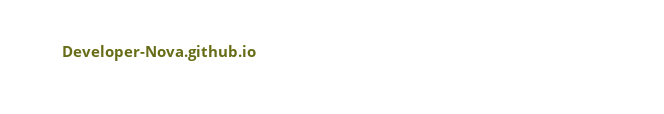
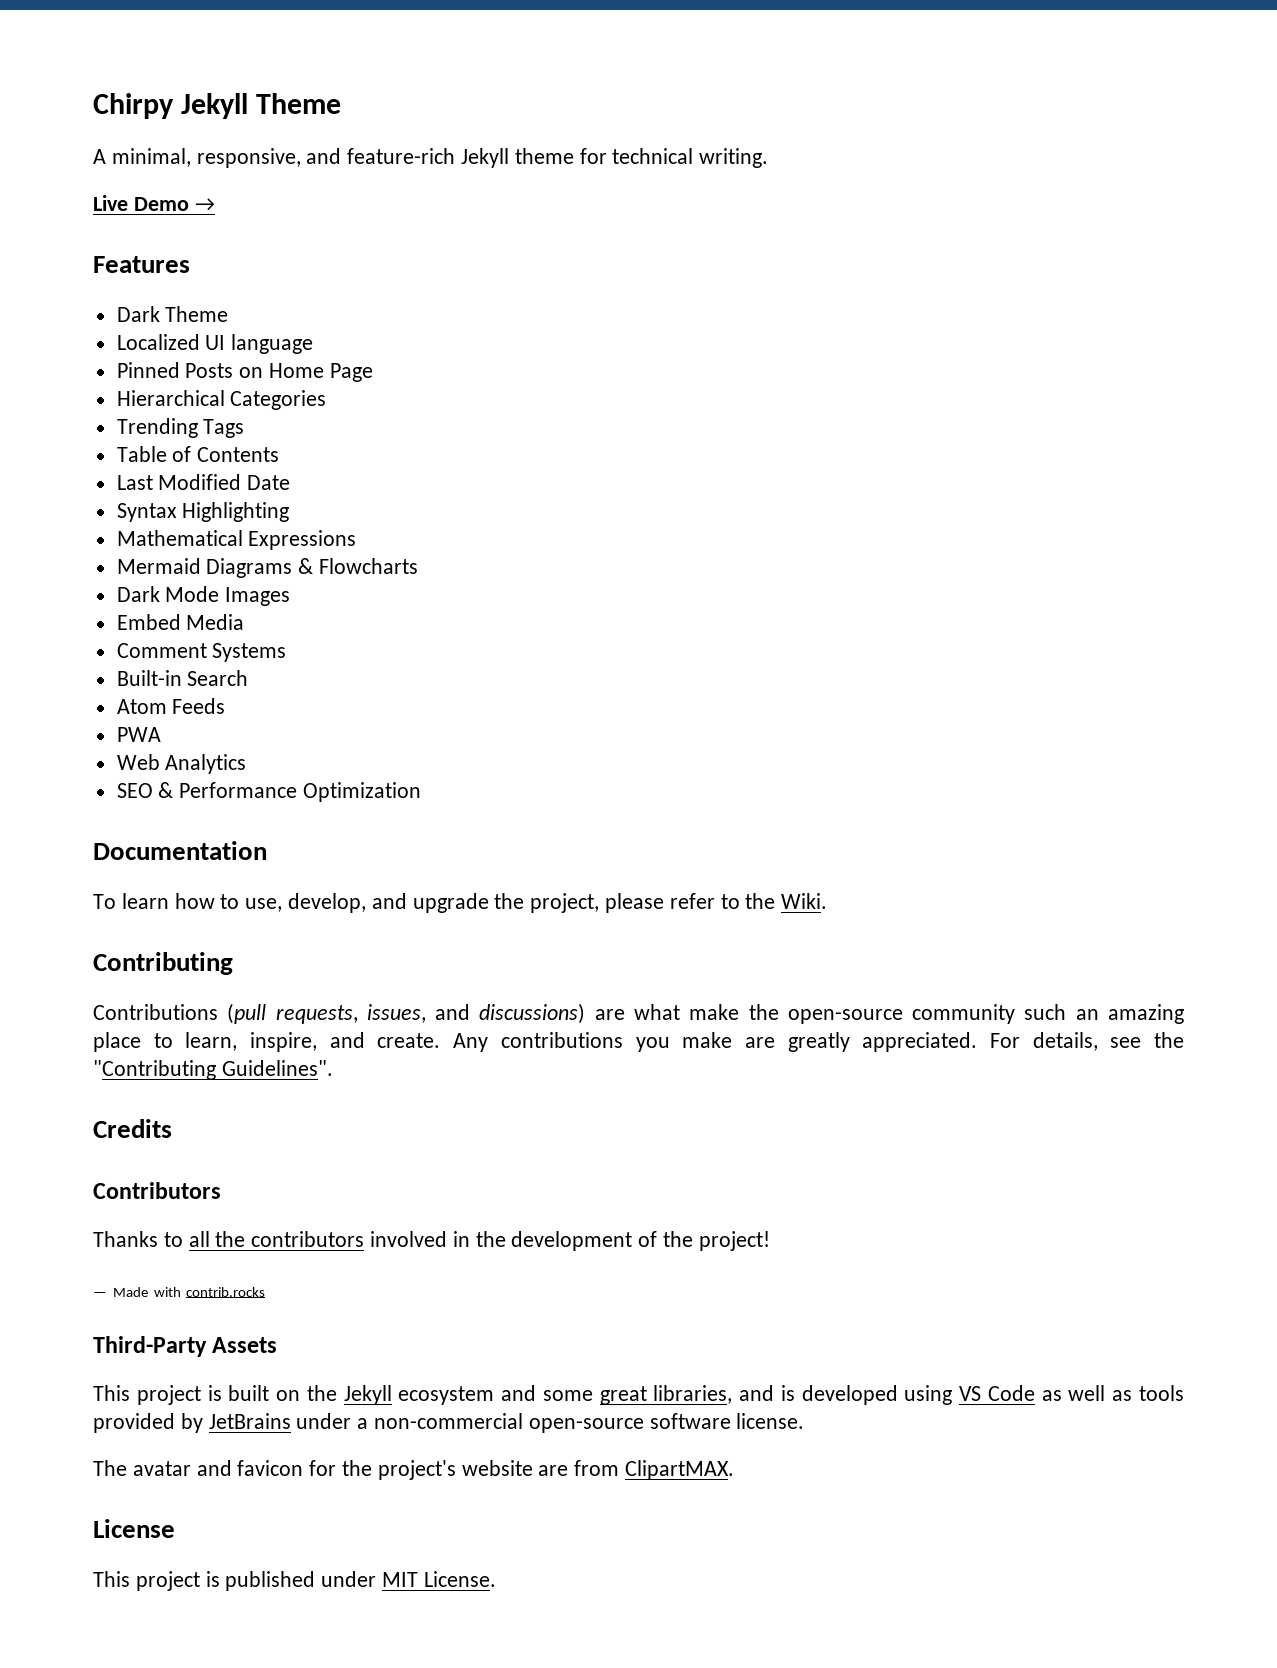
[62,45,256,61] Developer-Nova.github.io -> [93,93,342,119] [93,148,769,168] [93,195,215,211] [93,256,190,273] [116,306,229,322] [116,334,314,354] [116,362,373,382] [116,390,327,410] [116,418,245,438] [116,446,280,462] [116,474,291,490] [116,502,290,522] [116,530,357,550] [116,558,419,578] [116,586,291,606] [116,614,245,630] [116,643,287,662] [116,670,249,686] [116,698,226,714] [116,727,161,742] [116,754,247,774] [116,782,422,802] [93,841,267,860] [93,893,828,913] [93,952,233,975] [93,1003,1185,1024] [93,1032,1184,1052] [93,1060,333,1080] [93,1119,172,1138] [93,1182,221,1199] [93,1231,770,1251] [93,1287,266,1297] [93,1336,278,1357] [93,1385,1185,1405] [93,1413,805,1433] [93,1460,735,1480] [93,1519,175,1538] [93,1571,496,1591] Chirpy Jekyll Theme // A minimal, responsive, and feature-rich Jekyll theme for technical writing. // Live Demo → // Features // Dark Theme // Localized UI language // Pinned Posts on Home Page // Hierarchical Categories // Trending Tags // Table of Contents // Last Modified Date // Syntax Highlighting // Mathematical Expressions // Mermaid Diagrams & Flowcharts // Dark Mode Images // Embed Media // Comment Systems // Built-in Search // Atom Feeds // PWA // Web Analytics // SEO & Performance Optimization // Documentation // To learn how to use, develop, and upgrade the project, please refer to the Wiki. // Contributing // Contributions (pull requests, issues, and discussions) are what make the open-source community such an amazing place to learn, inspire, and create. Any contributions you make are greatly appreciated. For details, see the "Contributing Guidelines". // Credits // Contributors // Thanks to all the contributors involved in the development of the project! // — Made with contrib.rocks // Third-Party Assets // This project is built on the Jekyll ecosystem and some great libraries, and is developed using VS Code as well as tools provided by JetBrains under a non-commercial open-source software license. // The avatar and favicon for the project's website are from ClipartMAX. // License // This project is published under MIT License.

